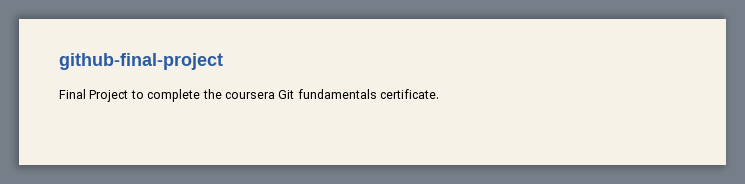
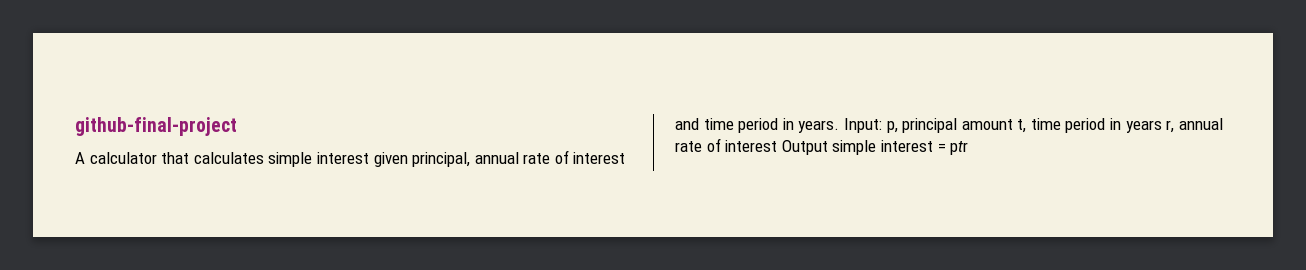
[59,89,439,102] Final Project to complete the coursera Git fundamentals certificate. -> [75,150,626,167] [675,118,1223,133] [675,138,969,155] A calculator that calculates simple interest given principal, annual rate of interest and time period in years. Input: p, principal amount t, time period in years r, annual rate of interest Output simple interest = ptr

